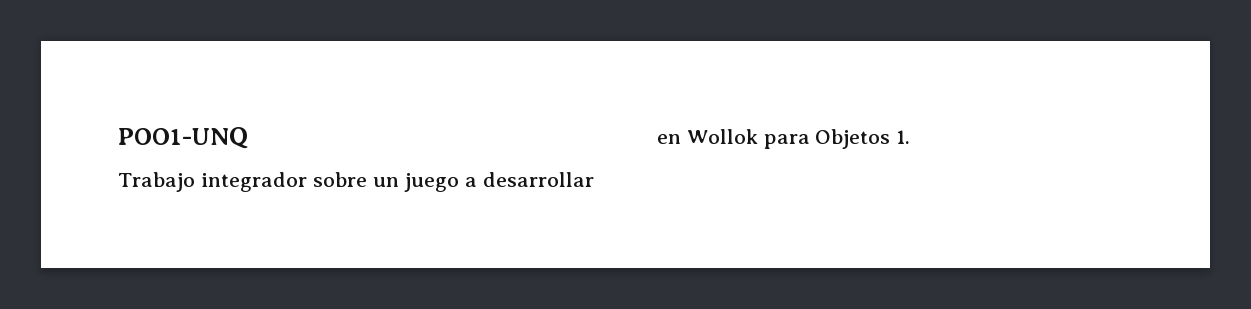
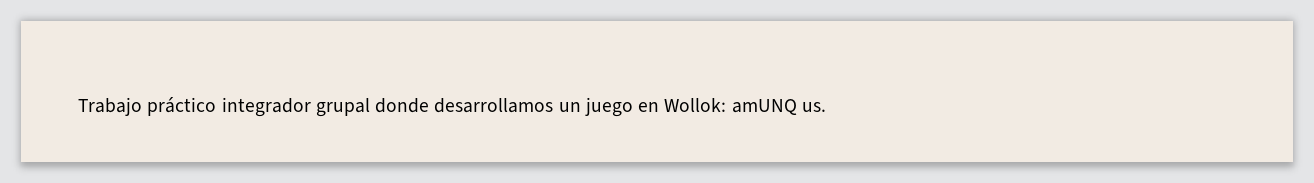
[118,127,249,149] [118,172,594,192] [657,129,911,149] POO1-UNQ // Trabajo integrador sobre un juego a desarrollar en Wollok para Objetos 1. -> [78,97,826,117] Trabajo práctico integrador grupal donde desarrollamos un juego en Wollok: amUNQ us.

